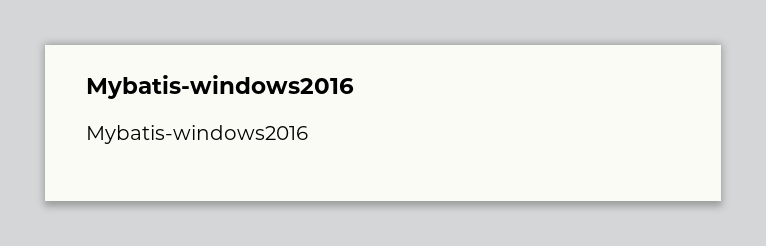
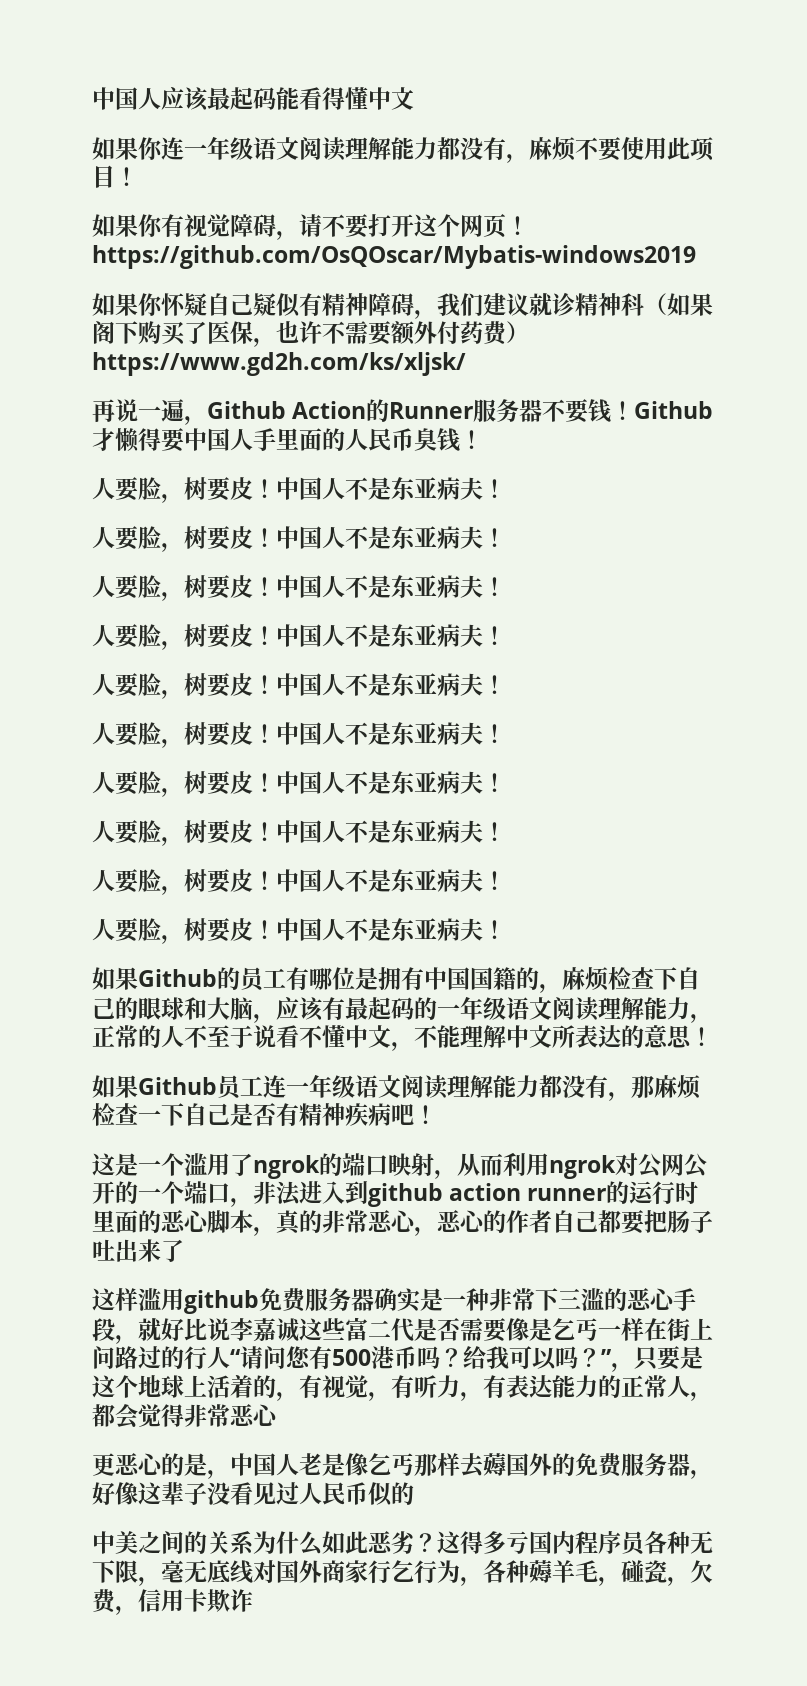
[86,75,354,99] [86,125,308,144] Mybatis-windows2016 // Mybatis-windows2016 -> [92,87,414,111] [92,136,715,163] [92,165,138,188] [92,214,529,240] [92,245,696,269] [92,292,713,319] [92,321,529,347] [92,352,466,376] [92,399,714,425] [92,428,483,452] [92,477,506,503] [92,526,506,552] [92,575,506,601] [92,624,506,650] [92,673,506,699] [92,722,506,748] [92,771,506,797] [92,820,506,846] [92,869,506,895] [92,918,506,944] [92,967,700,993] [92,996,713,1023] [92,1025,713,1051] [92,1074,701,1101] [92,1103,437,1126] [92,1152,708,1179] [92,1181,699,1207] [92,1210,713,1236] [92,1239,184,1262] [92,1288,696,1314] [92,1317,713,1344] [92,1346,703,1372] [92,1375,713,1401] [92,1404,279,1429] [92,1453,713,1479] [92,1482,414,1506] [92,1531,713,1556] [92,1560,713,1586] [92,1589,253,1615] 中国人应该最起码能看得懂中文 // 如果你连一年级语文阅读理解能力都没有，麻烦不要使用此项目！ // 如果你有视觉障碍，请不要打开这个网页！https://github.com/OsQOscar/Mybatis-windows2019 // 如果你怀疑自己疑似有精神障碍，我们建议就诊精神科（如果阁下购买了医保，也许不需要额外付药费）https://www.gd2h.com/ks/xljsk/ // 再说一遍，Github Action的Runner服务器不要钱！Github才懒得要中国人手里面的人民币臭钱！ // 人要脸，树要皮！中国人不是东亚病夫！ // 人要脸，树要皮！中国人不是东亚病夫！ // 人要脸，树要皮！中国人不是东亚病夫！ // 人要脸，树要皮！中国人不是东亚病夫！ // 人要脸，树要皮！中国人不是东亚病夫！ // 人要脸，树要皮！中国人不是东亚病夫！ // 人要脸，树要皮！中国人不是东亚病夫！ // 人要脸，树要皮！中国人不是东亚病夫！ // 人要脸，树要皮！中国人不是东亚病夫！ // 人要脸，树要皮！中国人不是东亚病夫！ // 如果Github的员工有哪位是拥有中国国籍的，麻烦检查下自己的眼球和大脑，应该有最起码的一年级语文阅读理解能力，正常的人不至于说看不懂中文，不能理解中文所表达的意思！ // 如果Github员工连一年级语文阅读理解能力都没有，那麻烦检查一下自己是否有精神疾病吧！ // 这是一个滥用了ngrok的端口映射，从而利用ngrok对公网公开的一个端口，非法进入到github action runner的运行时里面的恶心脚本，真的非常恶心，恶心的作者自己都要把肠子吐出来了 // 这样滥用github免费服务器确实是一种非常下三滥的恶心手段，就好比说李嘉诚这些富二代是否需要像是乞丐一样在街上问路过的行人“请问您有500港币吗？给我可以吗？”，只要是这个地球上活着的，有视觉，有听力，有表达能力的正常人，都会觉得非常恶心 // 更恶心的是，中国人老是像乞丐那样去薅国外的免费服务器，好像这辈子没看见过人民币似的 // 中美之间的关系为什么如此恶劣？这得多亏国内程序员各种无下限，毫无底线对国外商家行乞行为，各种薅羊毛，碰瓷，欠费，信用卡欺诈

